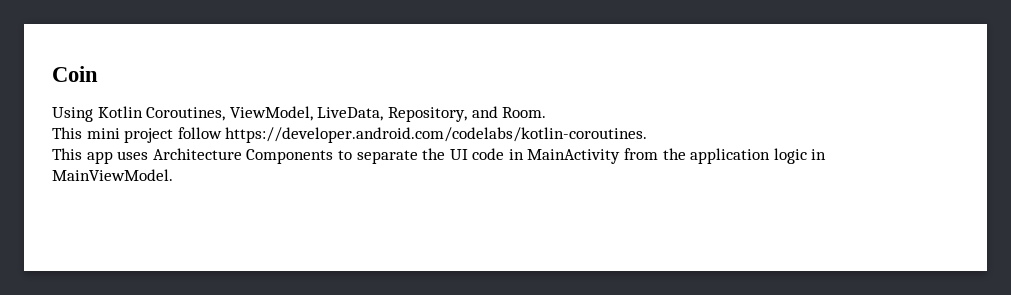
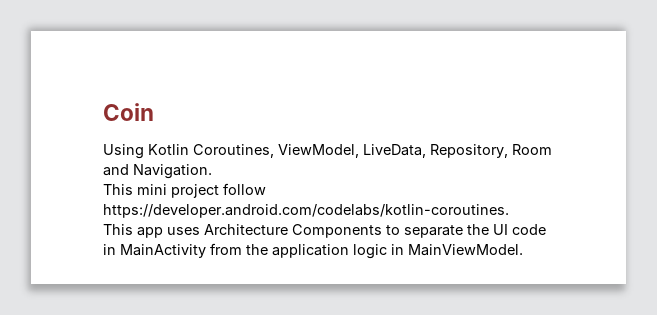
[471,106,547,118] and Room. -> [512,144,552,155] [103,164,212,179] Room and Navigation.

